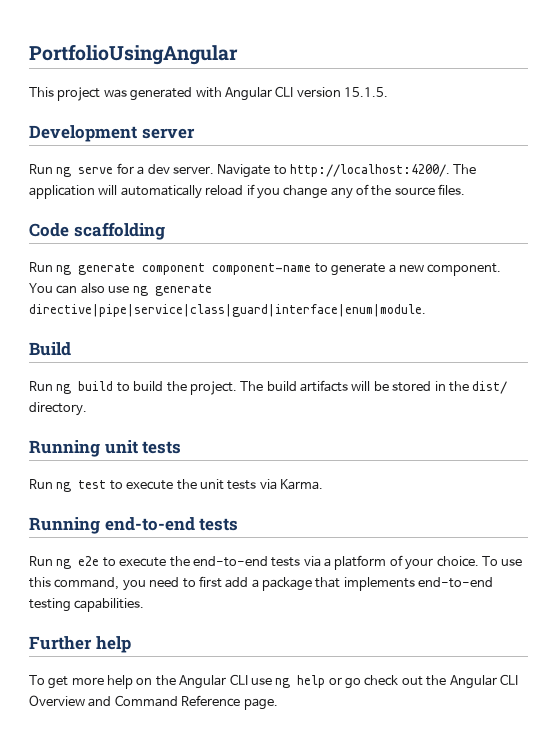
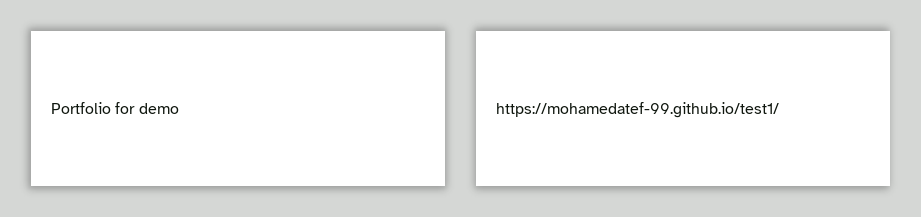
[29,44,238,65] [29,86,388,101] [29,125,195,142] [29,163,477,178] [29,184,466,199] [29,222,165,240] [29,262,502,276] [29,283,212,296] [29,304,426,317] [29,342,71,356] [29,380,508,395] [29,402,87,416] [29,440,182,457] [29,479,323,492] [29,517,239,534] [29,555,523,570] [29,576,494,591] [29,598,145,612] [29,636,131,653] [29,674,518,689] [29,695,278,710] PortfolioUsingAngular // This project was generated with Angular CLI version 15.1.5. // Development server // Run ng serve for a dev server. Navigate to http://localhost:4200/. The application will automatically reload if you change any of the source files. // Code scaffolding // Run ng generate component component-name to generate a new component. You can also use ng generate directive|pipe|service|class|guard|interface|enum|module. // Build // Run ng build to build the project. The build artifacts will be stored in the dist/ directory. // Running unit tests // Run ng test to execute the unit tests via Karma. // Running end-to-end tests // Run ng e2e to execute the end-to-end tests via a platform of your choice. To use this command, you need to first add a package that implements end-to-end testing capabilities. // Further help // To get more help on the Angular CLI use ng help or go check out the Angular CLI Overview and Command Reference page. -> [51,102,779,118] Portfolio for demo https://mohamedatef-99.github.io/test1/

